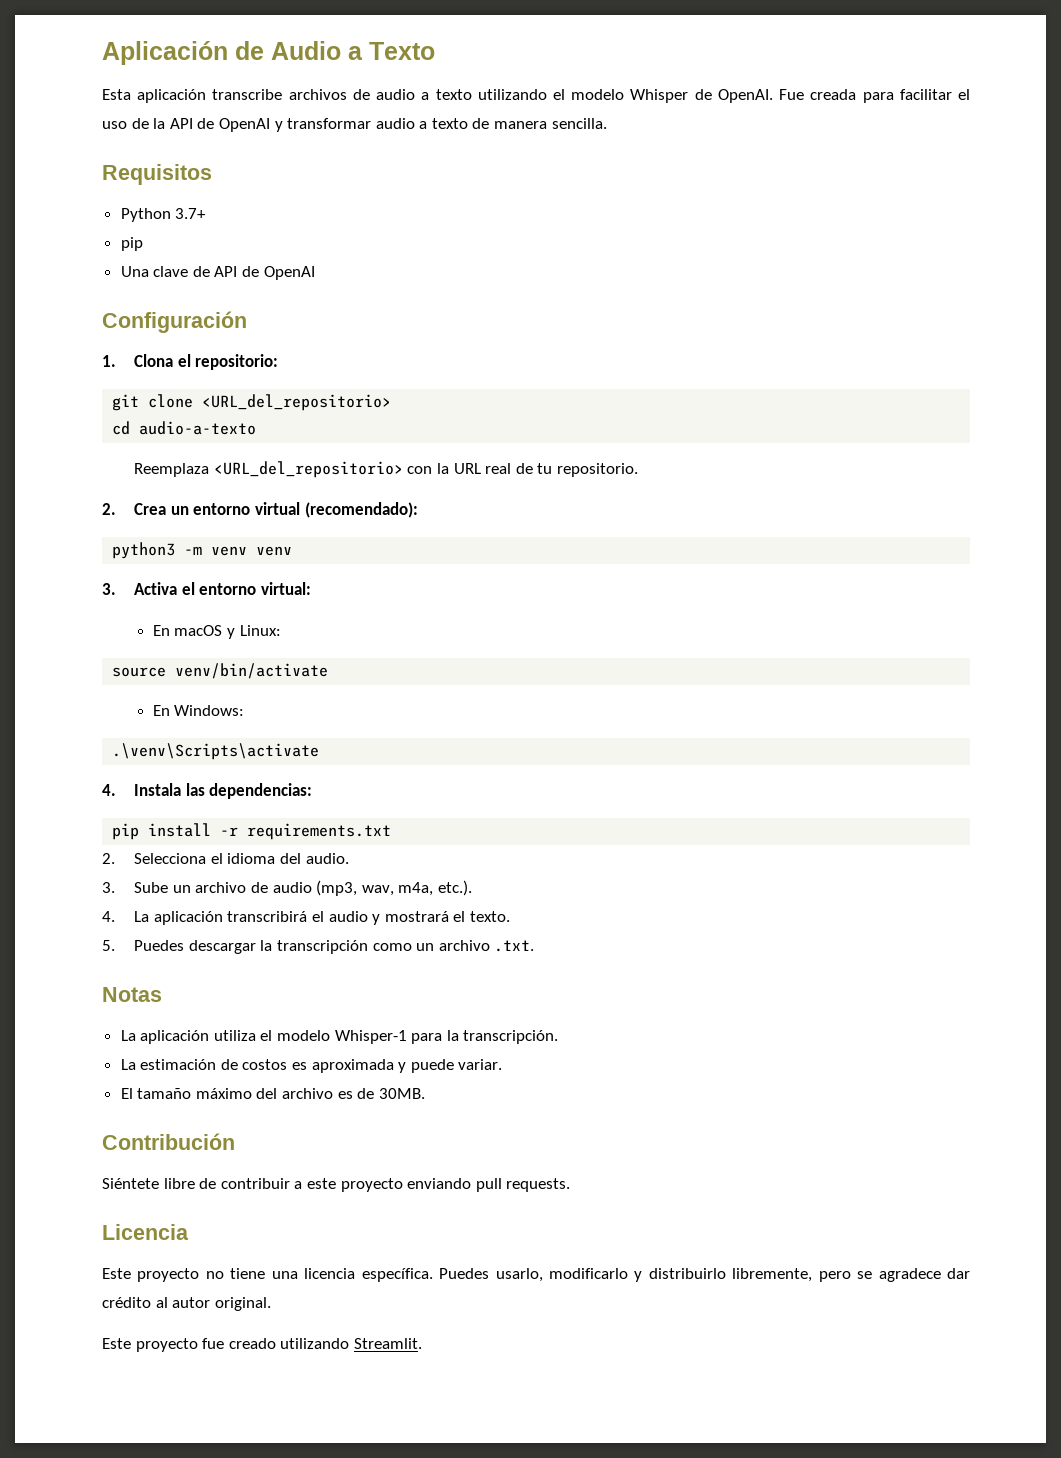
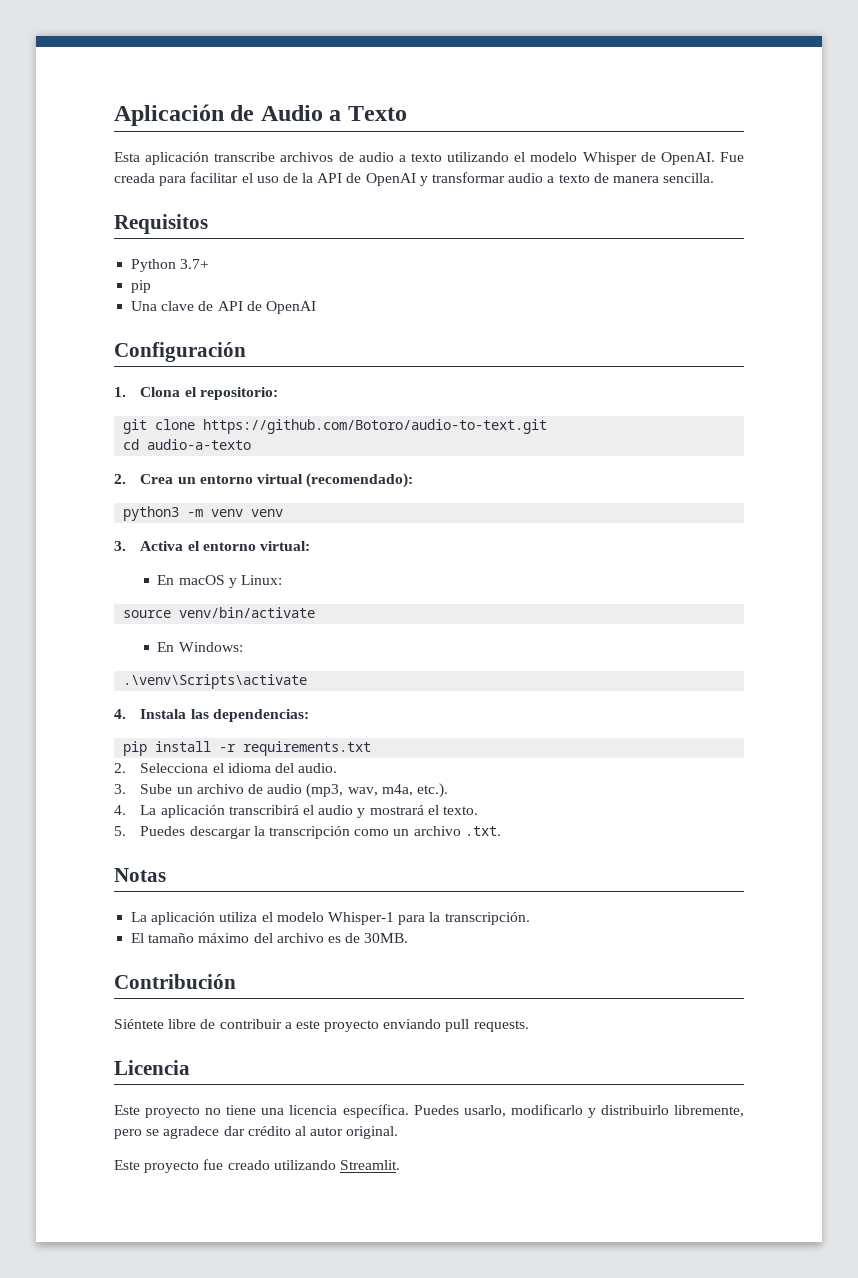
[202,394,392,411] <URL_del_repositorio> -> [203,419,548,434] https://github.com/Botoro/audio-to-text.git
[134,461,638,478] // Reemplaza <URL_del_repositorio> con la URL real de tu repositorio. -> (252, 444) none
[120,1059,503,1073] // La estimación de costos es aproximada y puede variar. -> (530, 918) none

